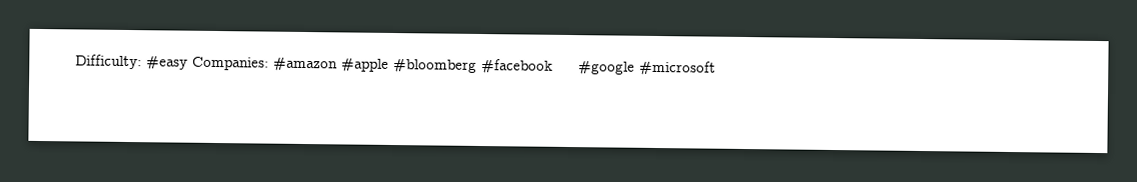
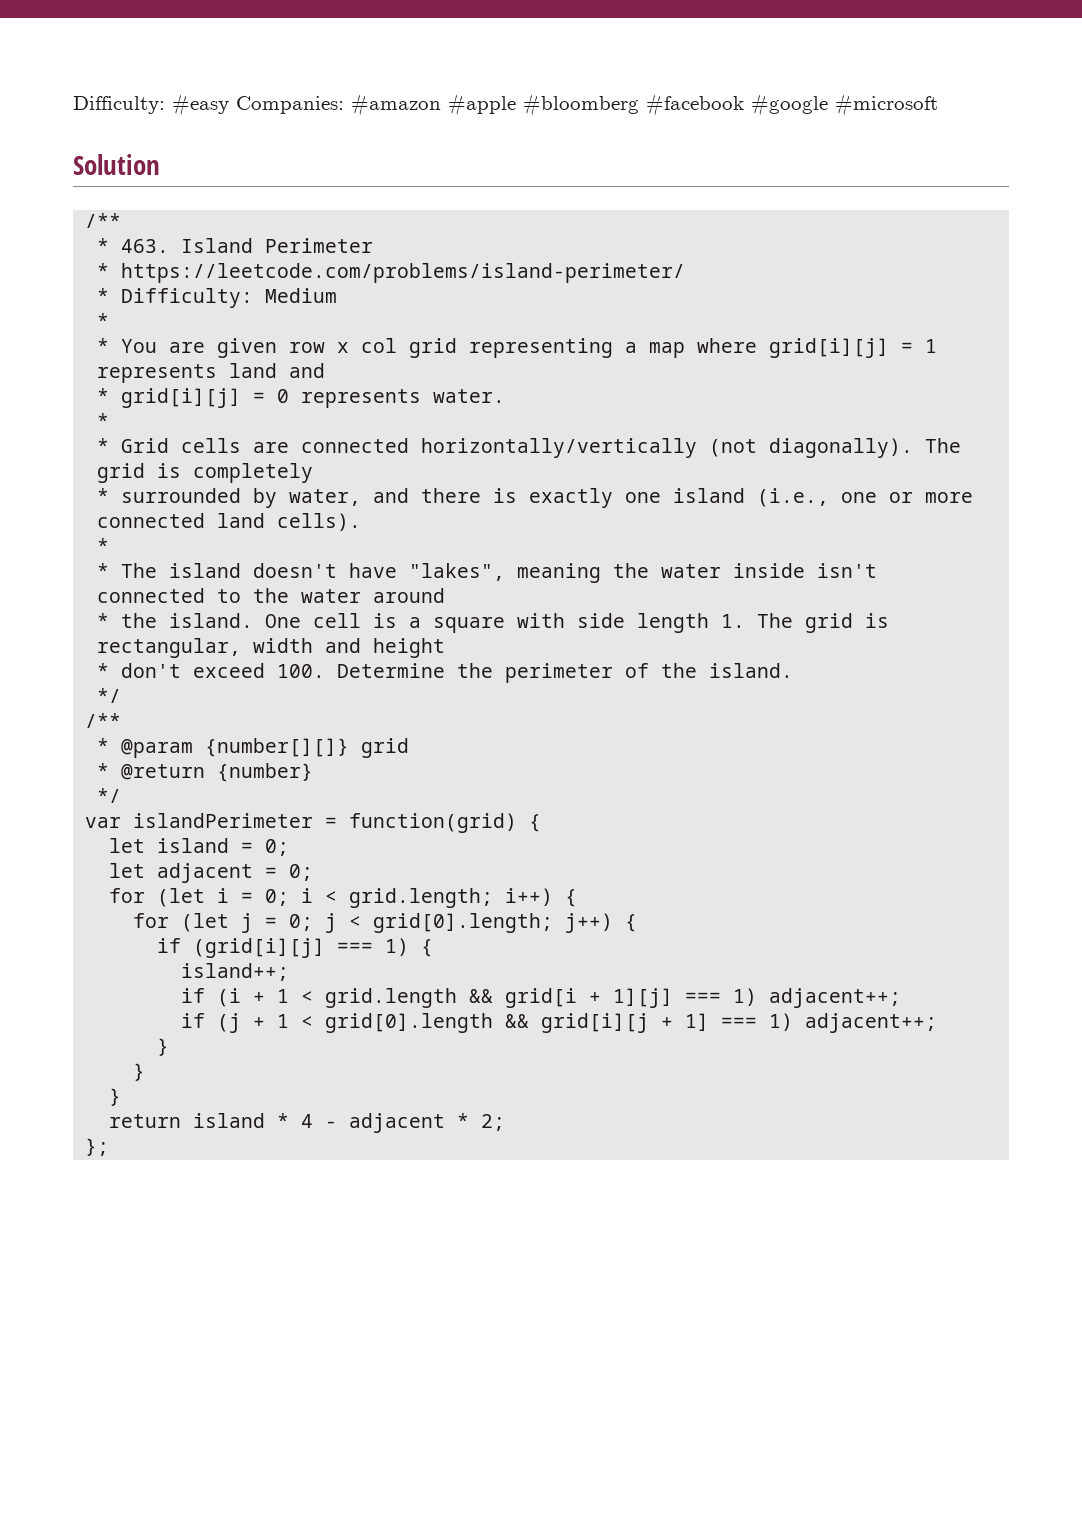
(716, 68) none -> [73,154,160,175] [85,213,122,228] [97,238,374,253] [97,263,686,283] [97,288,338,308] [97,313,110,328] [97,338,938,358] [97,363,326,383] [97,388,506,408] [97,413,110,428] [97,438,962,458] [97,463,314,483] [97,488,974,508] [97,513,362,531] [97,538,110,553] [97,563,878,583] [97,588,446,603] [97,613,890,633] [97,638,446,658] [97,663,794,683] [97,688,122,703] [85,713,122,728] [97,738,410,758] [97,763,314,782] [97,788,122,803] [85,813,542,833] [109,838,290,856] [109,863,314,883] [109,888,578,908] [133,913,638,933] [157,938,434,958] [181,963,290,981] [181,988,902,1008] [181,1013,938,1033] [157,1038,170,1056] [133,1063,146,1081] [109,1088,122,1106] [109,1113,506,1133] [85,1138,110,1156] // Solution // /** // * 463. Island Perimeter // * https://leetcode.com/problems/island-perimeter/ // * Difficulty: Medium // * // * You are given row x col grid representing a map where grid[i][j] = 1 represents land and // * grid[i][j] = 0 represents water. // * // * Grid cells are connected horizontally/vertically (not diagonally). The grid is completely // * surrounded by water, and there is exactly one island (i.e., one or more connected land cells). // * // * The island doesn't have "lakes", meaning the water inside isn't connected to the water around // * the island. One cell is a square with side length 1. The grid is rectangular, width and height // * don't exceed 100. Determine the perimeter of the island. // */ // /** // * @param {number[][]} grid // * @return {number} // */ // var islandPerimeter = function(grid) { // let island = 0; // let adjacent = 0; // for (let i = 0; i < grid.length; i++) { // for (let j = 0; j < grid[0].length; j++) { // if (grid[i][j] === 1) { // island++; // if (i + 1 < grid.length && grid[i + 1][j] === 1) adjacent++; // if (j + 1 < grid[0].length && grid[i][j + 1] === 1) adjacent++; // } // } // } // return island * 4 - adjacent * 2; // };

